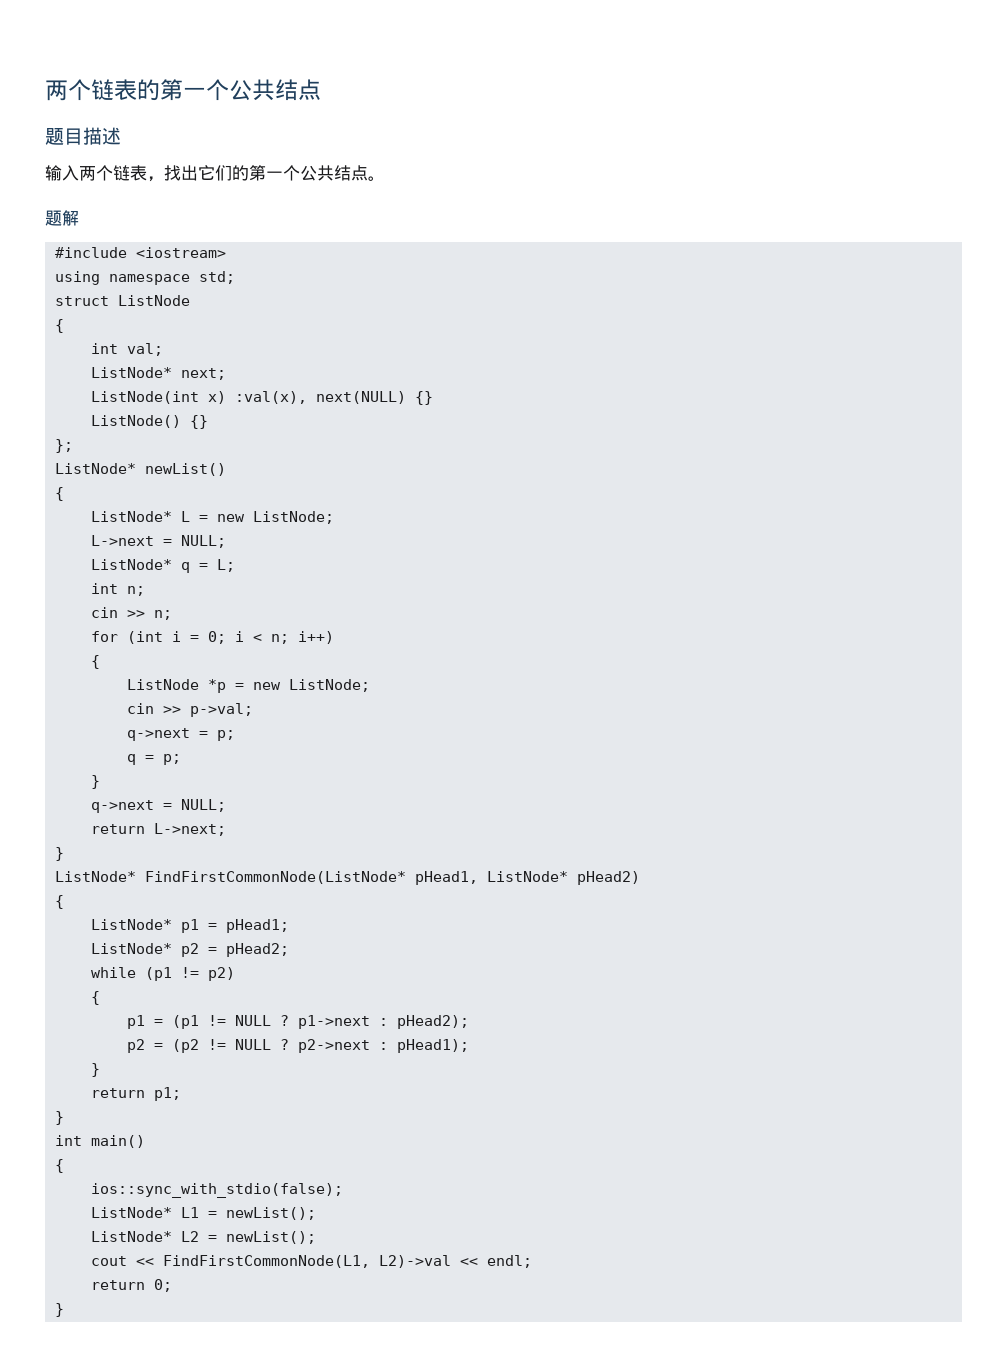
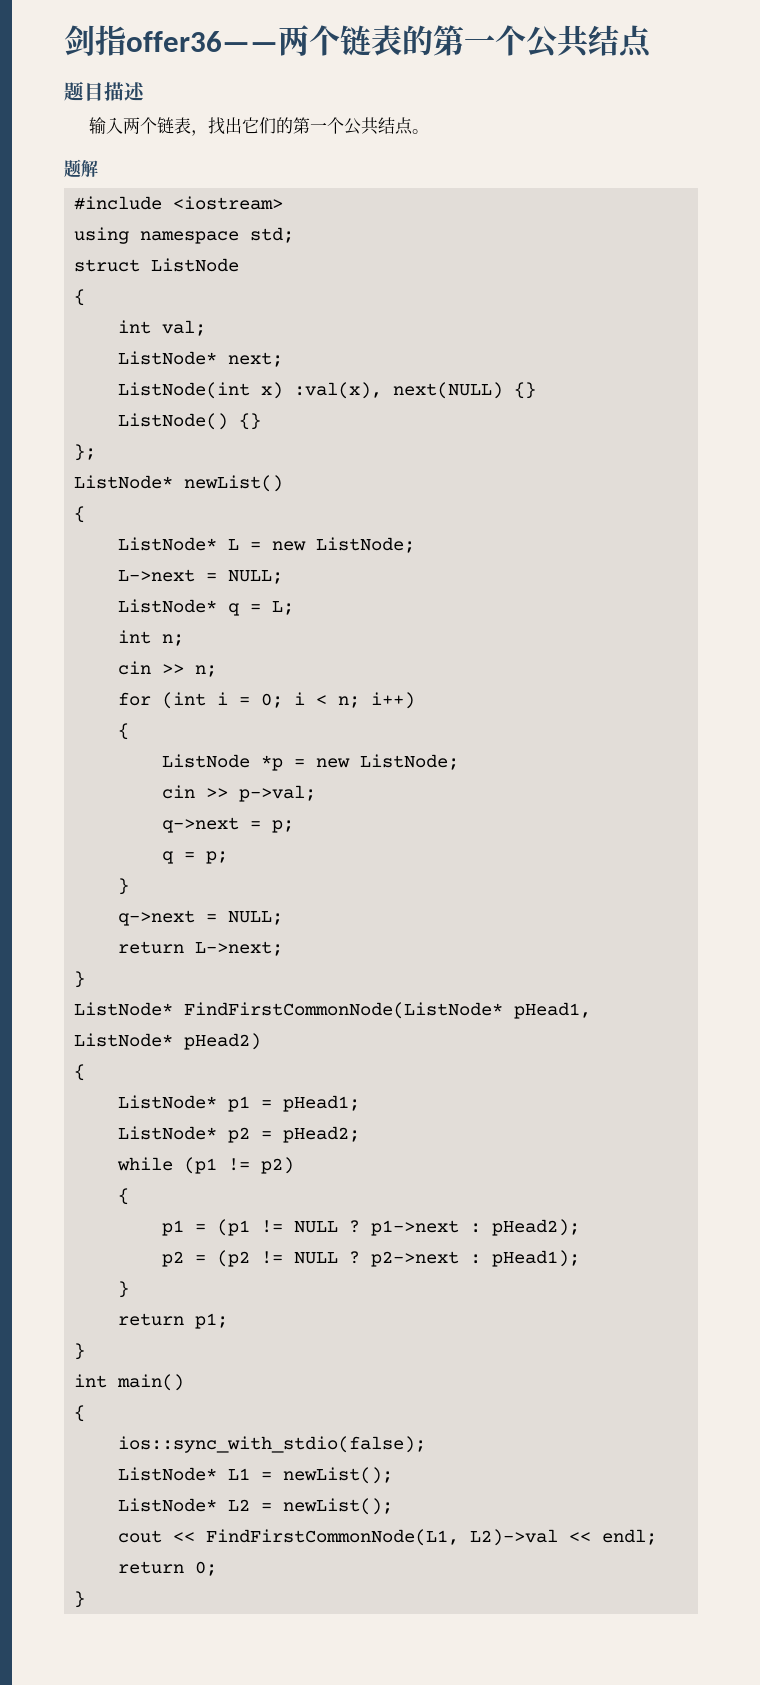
(45, 90) none -> [64,25,278,56] 剑指offer36——

